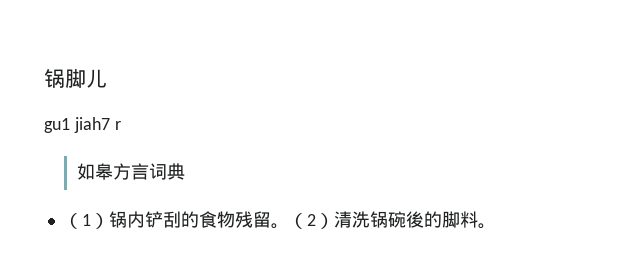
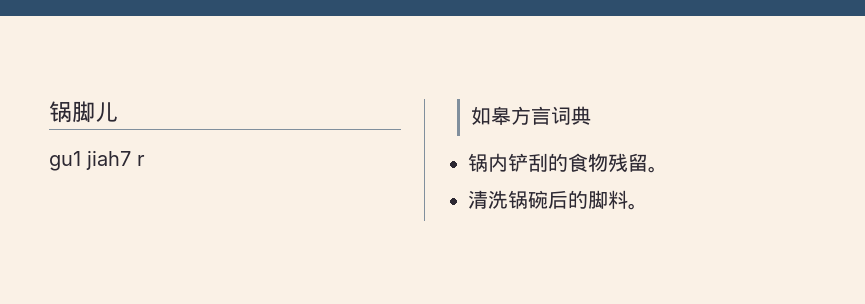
[63,213,109,229] （1） -> (591, 115) none
[288,213,334,229] （2） -> (668, 169) //
[405,211,424,228] 後 -> [548,190,568,209] 后

